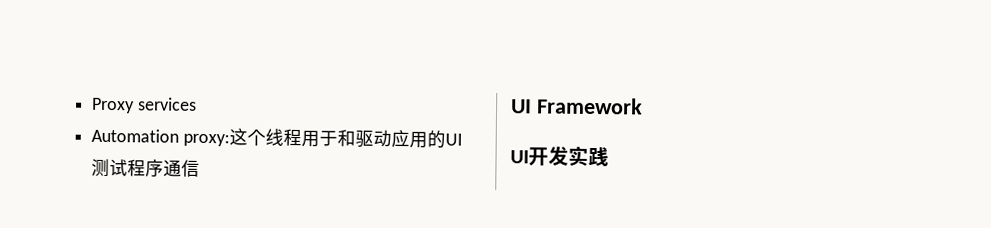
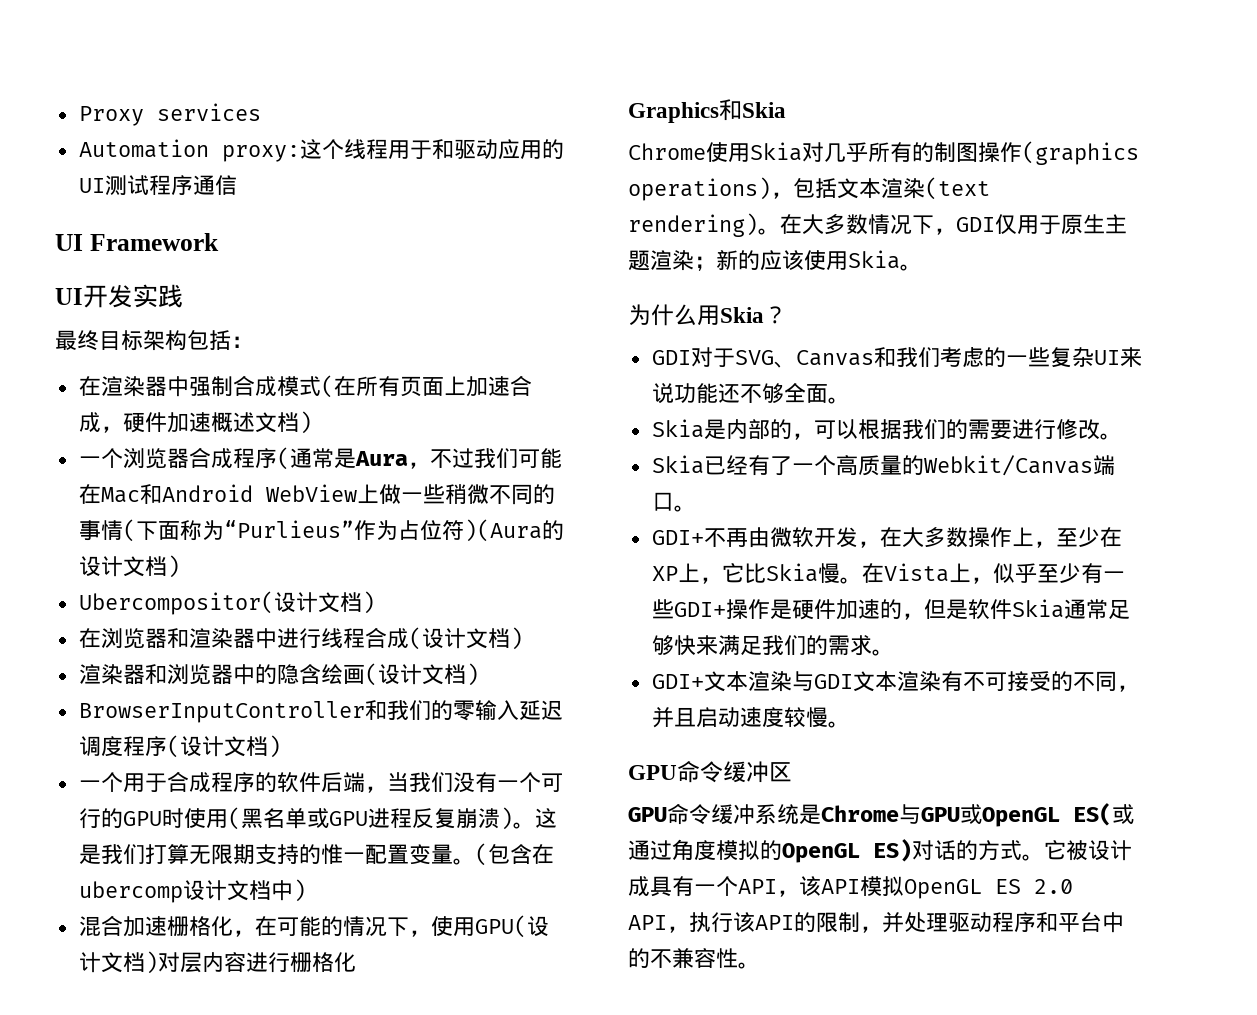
(609, 156) none -> [55,330,253,351] [78,375,532,398] [78,411,312,434] [78,447,562,470] [78,484,555,505] [78,519,564,542] [78,555,180,578] [78,591,375,615] [78,627,523,650] [78,663,479,686] [78,700,563,723] [78,735,281,758] [78,771,563,793] [78,807,557,830] [78,843,554,866] [78,879,306,903] [78,915,549,938] [78,951,356,974] [628,99,786,123] [628,141,1139,165] [628,177,990,201] [628,213,1127,237] [628,250,922,271] [628,304,787,326] [651,347,1142,368] [651,383,850,404] [651,419,1122,440] [651,455,1115,476] [651,492,696,512] [651,527,1122,548] [651,563,1125,584] [651,599,1130,620] [651,635,894,656] [651,671,1139,692] [651,707,850,728] [628,761,792,783] [628,803,1134,827] [628,839,1132,863] [628,876,1073,899] [628,912,1124,933] [628,948,760,969] // 最终目标架构包括： // 在渲染器中强制合成模式(在所有页面上加速合成，硬件加速概述文档) // 一个浏览器合成程序(通常是Aura，不过我们可能在Mac和Android WebView上做一些稍微不同的事情(下面称为“Purlieus”作为占位符)(Aura的设计文档) // Ubercompositor(设计文档) // 在浏览器和渲染器中进行线程合成(设计文档) // 渲染器和浏览器中的隐含绘画(设计文档) // BrowserInputController和我们的零输入延迟调度程序(设计文档) // 一个用于合成程序的软件后端，当我们没有一个可行的GPU时使用(黑名单或GPU进程反复崩溃)。这是我们打算无限期支持的惟一配置变量。(包含在ubercomp设计文档中) // 混合加速栅格化，在可能的情况下，使用GPU(设计文档)对层内容进行栅格化 // Graphics和Skia // Chrome使用Skia对几乎所有的制图操作(graphics operations)，包括文本渲染(text rendering)。在大多数情况下，GDI仅用于原生主题渲染；新的应该使用Skia。 // 为什么用Skia？ // GDI对于SVG、Canvas和我们考虑的一些复杂UI来说功能还不够全面。 // Skia是内部的，可以根据我们的需要进行修改。 // Skia已经有了一个高质量的Webkit/Canvas端口。 // GDI+不再由微软开发，在大多数操作上，至少在XP上，它比Skia慢。在Vista上，似乎至少有一些GDI+操作是硬件加速的，但是软件Skia通常足够快来满足我们的需求。 // GDI+文本渲染与GDI文本渲染有不可接受的不同，并且启动速度较慢。 // GPU命令缓冲区 // GPU命令缓冲系统是Chrome与GPU或OpenGL ES(或通过角度模拟的OpenGL ES)对话的方式。它被设计成具有一个API，该API模拟OpenGL ES 2.0 API，执行该API的限制，并处理驱动程序和平台中的不兼容性。

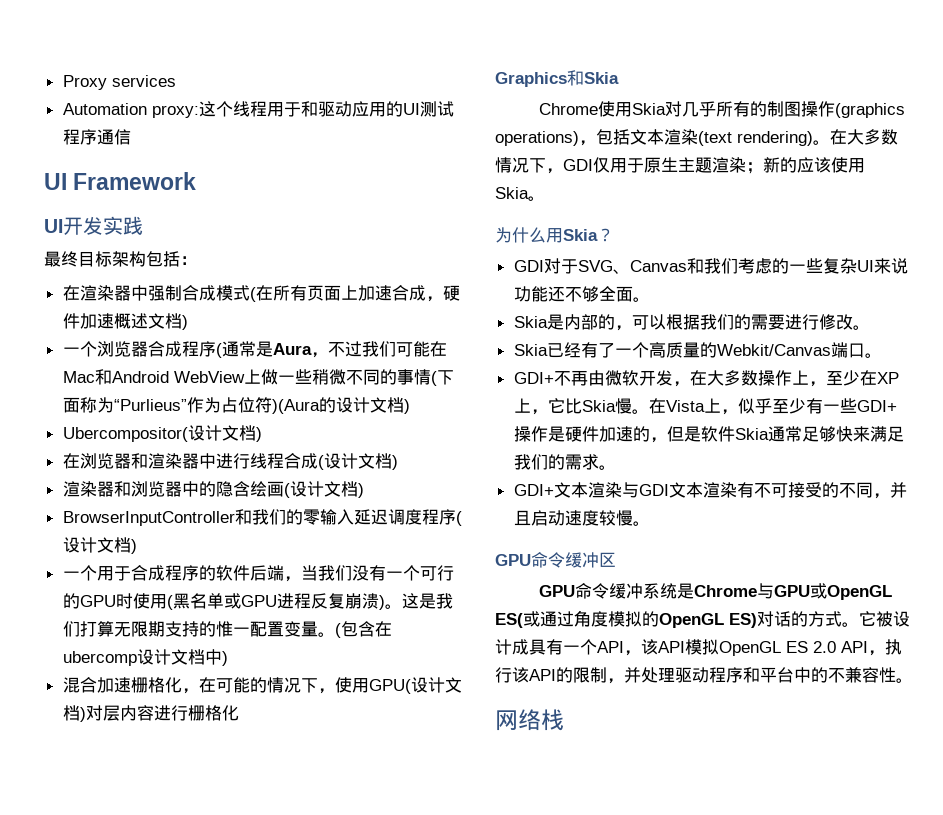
(760, 965) none -> [495,709,564,731] // 网络栈

